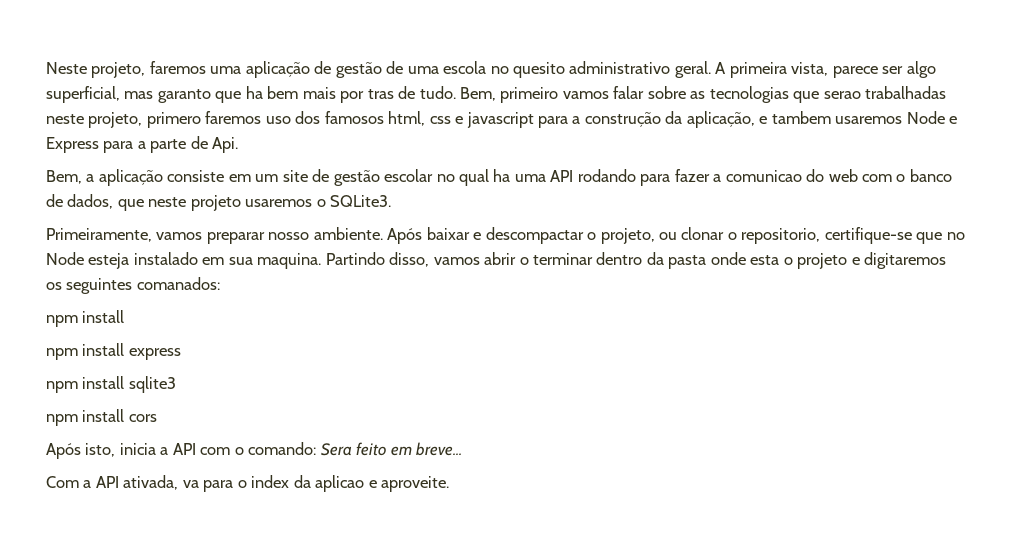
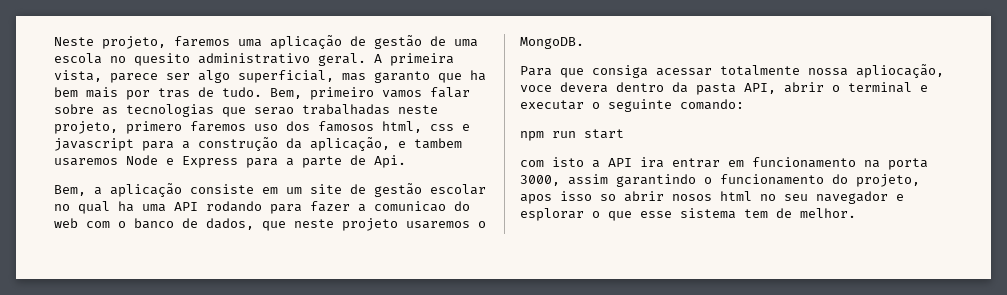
[330,195,392,207] [46,227,965,244] [46,252,947,269] [46,277,220,294] [46,310,125,327] [46,343,181,360] [46,376,176,393] [46,409,157,426] [46,442,463,459] [46,475,450,492] SQLite3. // Primeiramente, vamos preparar nosso ambiente. Após baixar e descompactar o projeto, ou clonar o repositorio, certifique-se que no Node esteja instalado em sua maquina. Partindo disso, vamos abrir o terminar dentro da pasta onde esta o projeto e digitaremos os seguintes comanados: // npm install // npm install express // npm install sqlite3 // npm install cors // Após isto, inicia a API com o comando: Sera feito em breve... // Com a API ativada, va para o index da aplicao e aproveite. -> [520,37,584,49] [520,64,944,78] [520,82,928,95] [520,99,744,112] [520,129,624,141] [520,157,928,170] [520,174,920,187] [520,191,904,204] [520,208,856,221] MongoDB. // Para que consiga acessar totalmente nossa apliocação, voce devera dentro da pasta API, abrir o terminal e executar o seguinte comando: // npm run start // com isto a API ira entrar em funcionamento na porta 3000, assim garantindo o funcionamento do projeto, apos isso so abrir nosos html no seu navegador e esplorar o que esse sistema tem de melhor.

